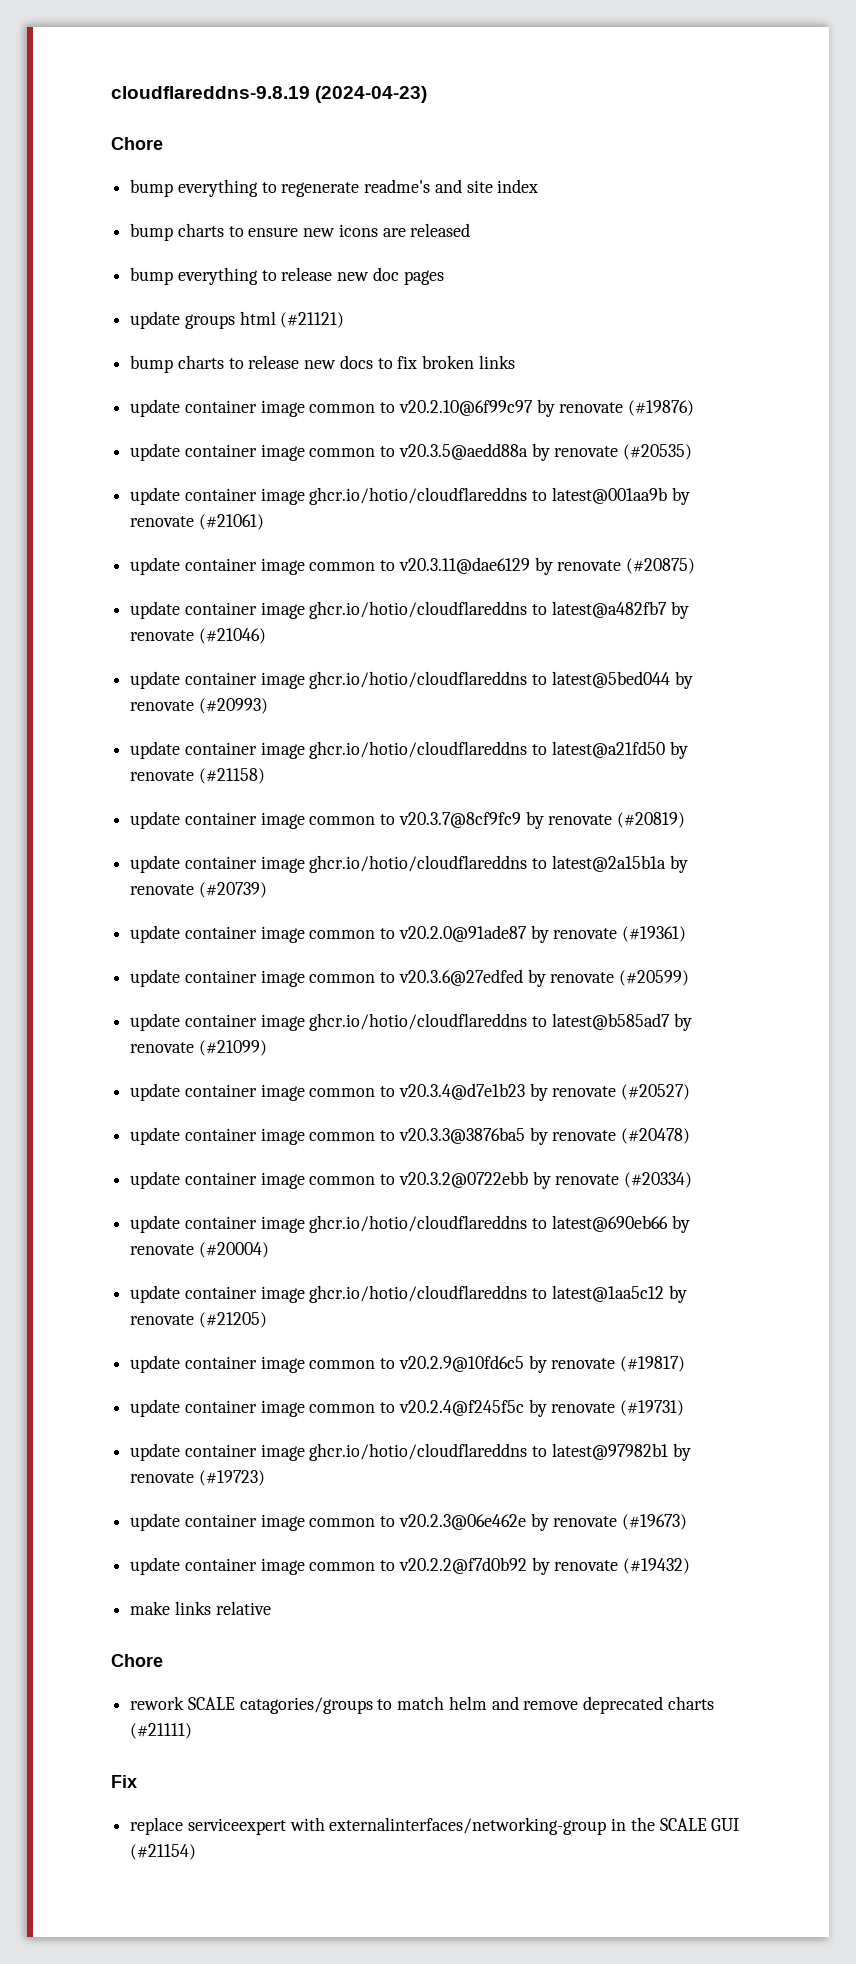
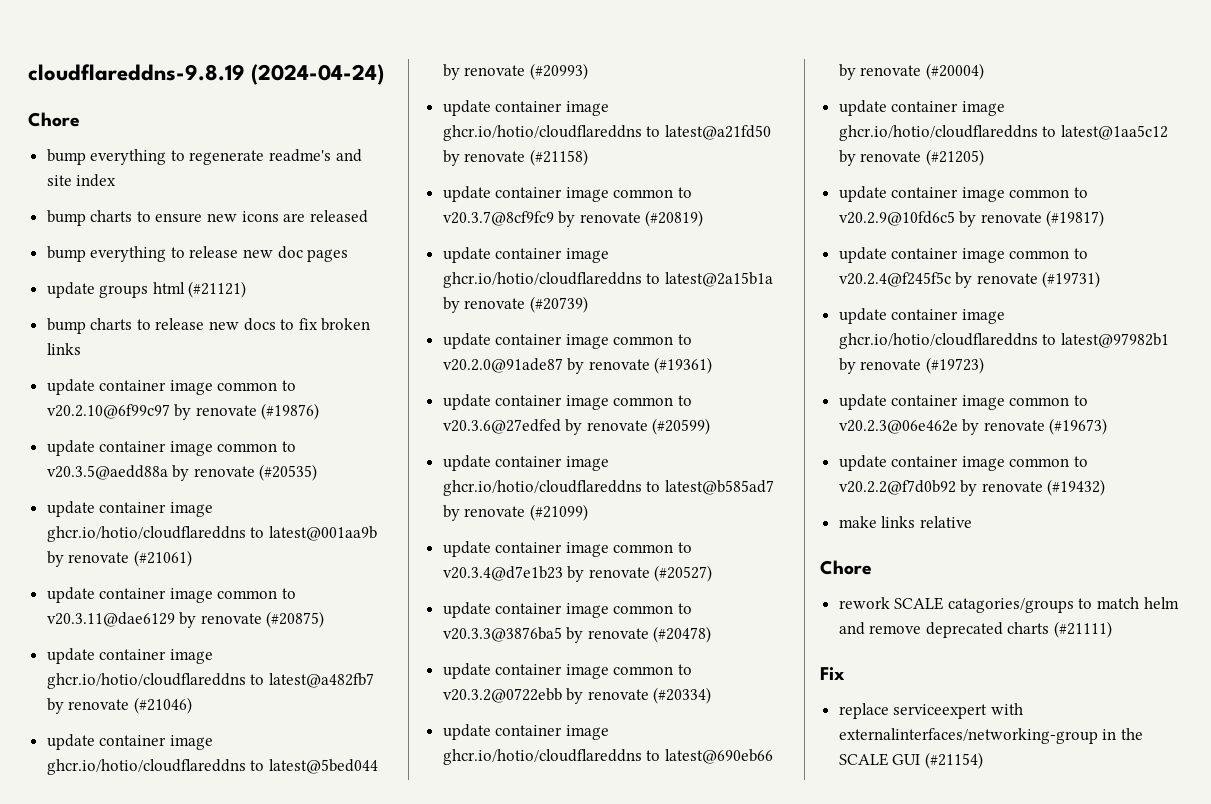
[315,86,428,103] (2024-04-23) -> [251,64,385,85] (2024-04-24)

